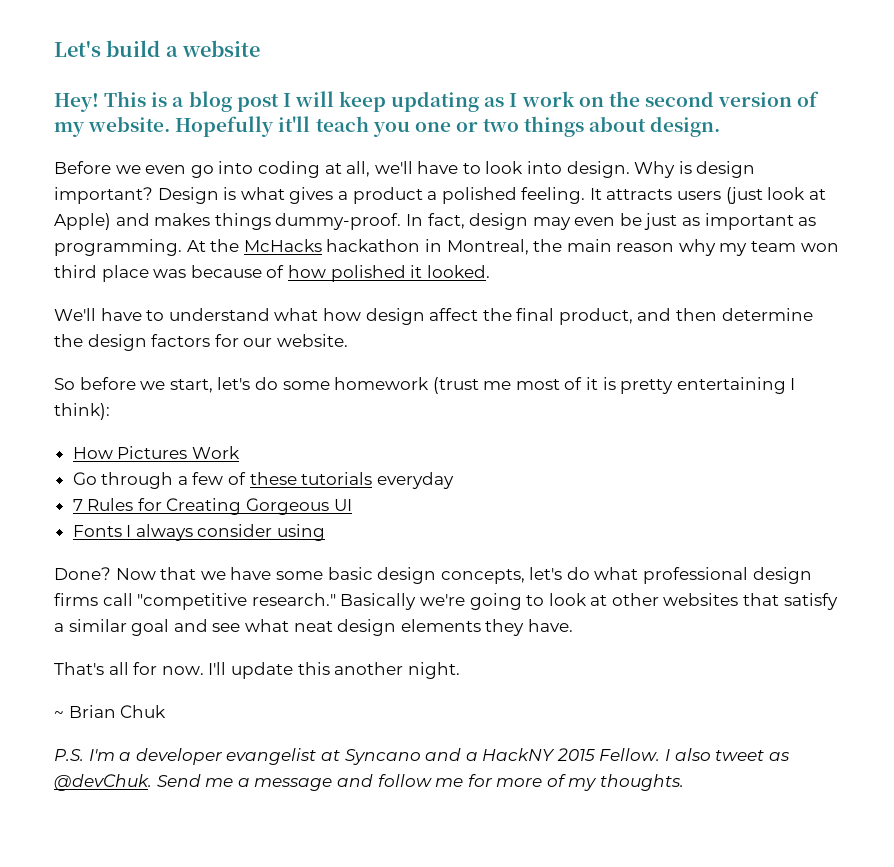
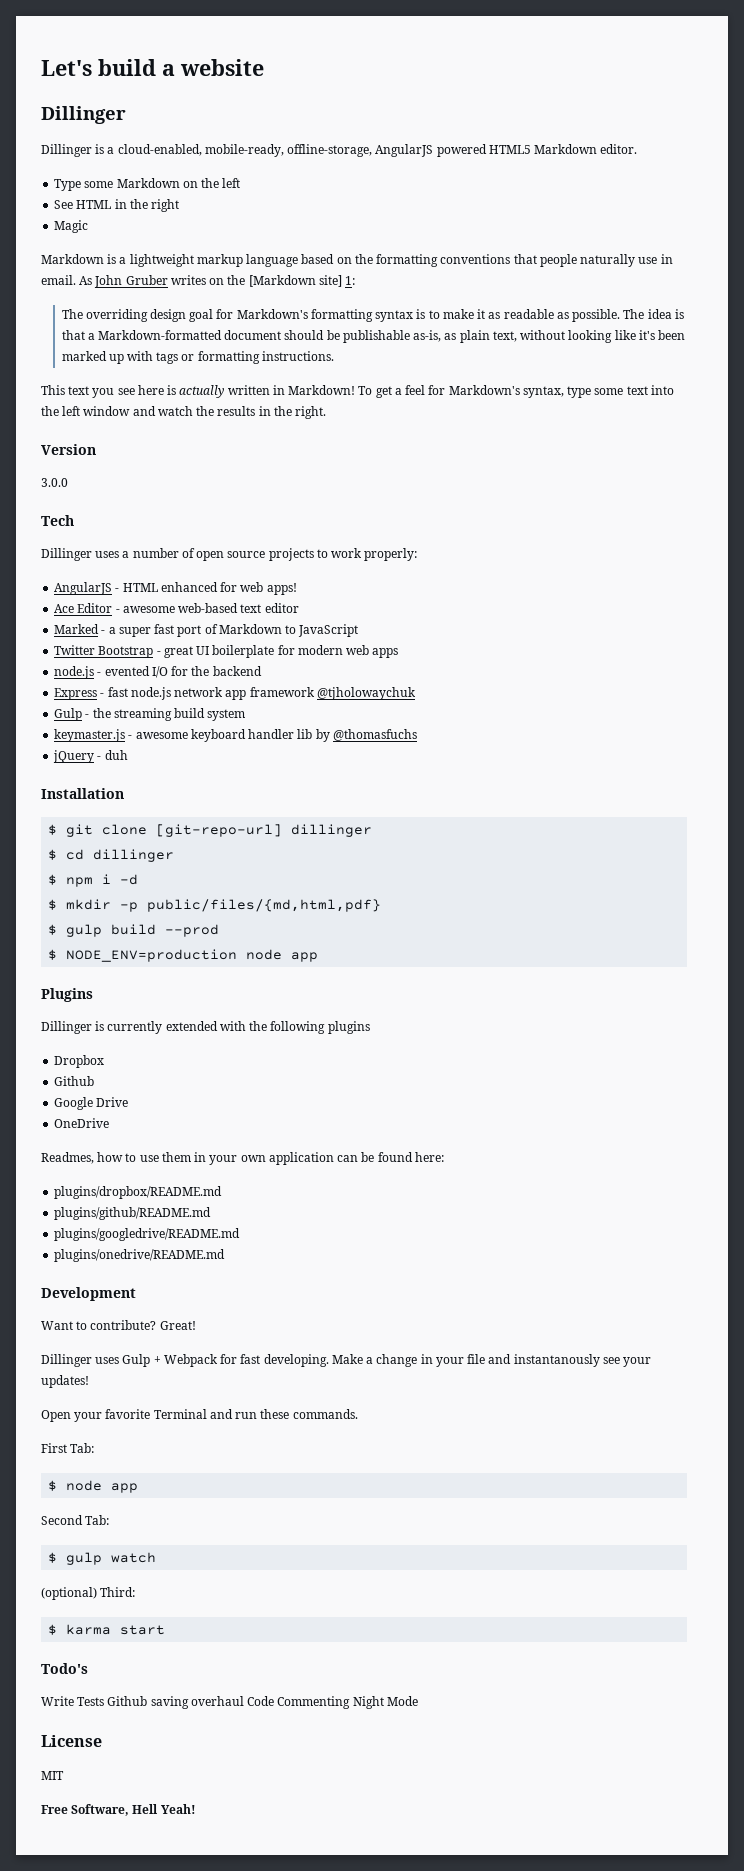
[54,91,820,112] [54,116,721,137] [54,161,756,178] [54,187,826,204] [54,213,817,230] [54,239,839,256] [54,265,490,282] [54,308,813,325] [54,334,348,351] [54,377,796,394] [54,403,110,420] [72,446,240,459] [72,472,454,489] [72,498,352,515] [72,524,326,541] [54,567,812,584] [54,593,838,610] [54,619,573,636] [54,662,460,679] [54,705,167,718] [54,748,789,765] [54,774,685,791] Hey! This is a blog post I will keep updating as I work on the second version of my website. Hopefully it'll teach you one or two things about design. // Before we even go into coding at all, we'll have to look into design. Why is design important? Design is what gives a product a polished feeling. It attracts users (just look at Apple) and makes things dummy-proof. In fact, design may even be just as important as programming. At the McHacks hackathon in Montreal, the main reason why my team won third place was because of how polished it looked. // We'll have to understand what how design affect the final product, and then determine the design factors for our website. // So before we start, let's do some homework (trust me most of it is pretty entertaining I think): // How Pictures Work // Go through a few of these tutorials everyday // 7 Rules for Creating Gorgeous UI // Fonts I always consider using // Done? Now that we have some basic design concepts, let's do what professional design firms call "competitive research." Basically we're going to look at other websites that satisfy a similar goal and see what neat design elements they have. // That's all for now. I'll update this another night. // ~ Brian Chuk // P.S. I'm a developer evangelist at Syncano and a HackNY 2015 Fellow. I also tweet as @devChuk. Send me a message and follow me for more of my thoughts. -> [41,106,126,124] [41,144,638,157] [54,178,241,191] [54,199,180,212] [54,220,89,233] [41,254,673,267] [41,275,356,288] [61,309,684,322] [61,330,686,343] [61,351,334,364] [41,385,674,398] [41,406,327,419] [41,444,96,455] [41,478,68,487] [41,515,74,526] [41,548,418,561] [54,582,297,595] [54,603,299,613] [54,624,359,637] [54,645,399,658] [54,666,262,679] [54,687,416,700] [54,708,246,721] [54,729,417,742] [53,750,128,763] [41,788,124,799] [48,824,373,837] [48,849,175,862] [48,874,139,887] [48,899,382,912] [48,924,220,937] [48,949,319,962] [41,988,93,1002] [41,1021,370,1034] [54,1055,105,1068] [54,1076,95,1086] [54,1097,129,1110] [54,1118,110,1128] [41,1152,444,1165] [54,1186,223,1199] [54,1207,212,1220] [54,1228,241,1241] [54,1249,226,1262] [41,1287,136,1301] [41,1320,196,1330] [41,1354,652,1367] [41,1375,89,1388] [41,1409,358,1422] [41,1443,95,1453] [48,1480,139,1493] [41,1515,110,1525] [48,1552,157,1565] [41,1587,136,1600] [48,1624,166,1635] [41,1663,88,1674] [41,1696,418,1709] [41,1735,102,1747] [41,1771,64,1780] [41,1804,196,1816] Dillinger // Dillinger is a cloud-enabled, mobile-ready, offline-storage, AngularJS powered HTML5 Markdown editor. // Type some Markdown on the left // See HTML in the right // Magic // Markdown is a lightweight markup language based on the formatting conventions that people naturally use in email. As John Gruber writes on the [Markdown site] 1: // The overriding design goal for Markdown's formatting syntax is to make it as readable as possible. The idea is that a Markdown-formatted document should be publishable as-is, as plain text, without looking like it's been marked up with tags or formatting instructions. // This text you see here is actually written in Markdown! To get a feel for Markdown's syntax, type some text into the left window and watch the results in the right. // Version // 3.0.0 // Tech // Dillinger uses a number of open source projects to work properly: // AngularJS - HTML enhanced for web apps! // Ace Editor - awesome web-based text editor // Marked - a super fast port of Markdown to JavaScript // Twitter Bootstrap - great UI boilerplate for modern web apps // node.js - evented I/O for the backend // Express - fast node.js network app framework @tjholowaychuk // Gulp - the streaming build system // keymaster.js - awesome keyboard handler lib by @thomasfuchs // jQuery - duh // Installation // $ git clone [git-repo-url] dillinger // $ cd dillinger // $ npm i -d // $ mkdir -p public/files/{md,html,pdf} // $ gulp build --prod // $ NODE_ENV=production node app // Plugins // Dillinger is currently extended with the following plugins // Dropbox // Github // Google Drive // OneDrive // Readmes, how to use them in your own application can be found here: // plugins/dropbox/README.md // plugins/github/README.md // plugins/googledrive/README.md // plugins/onedrive/README.md // Development // Want to contribute? Great! // Dillinger uses Gulp + Webpack for fast developing. Make a change in your file and instantanously see your updates! // Open your favorite Terminal and run these commands. // First Tab: // $ node app // Second Tab: // $ gulp watch // (optional) Third: // $ karma start // Todo's // Write Tests Github saving overhaul Code Commenting Night Mode // License // MIT // Free Software, Hell Yeah!

